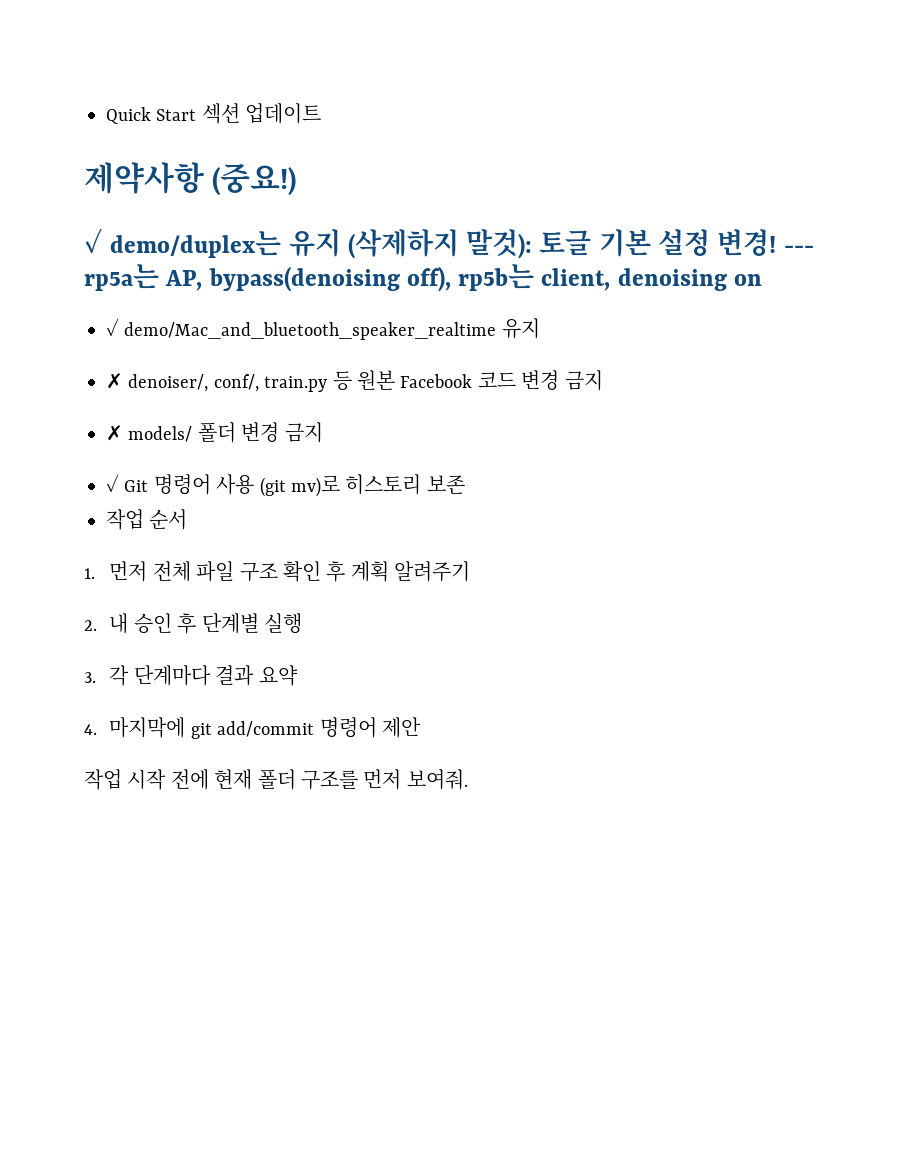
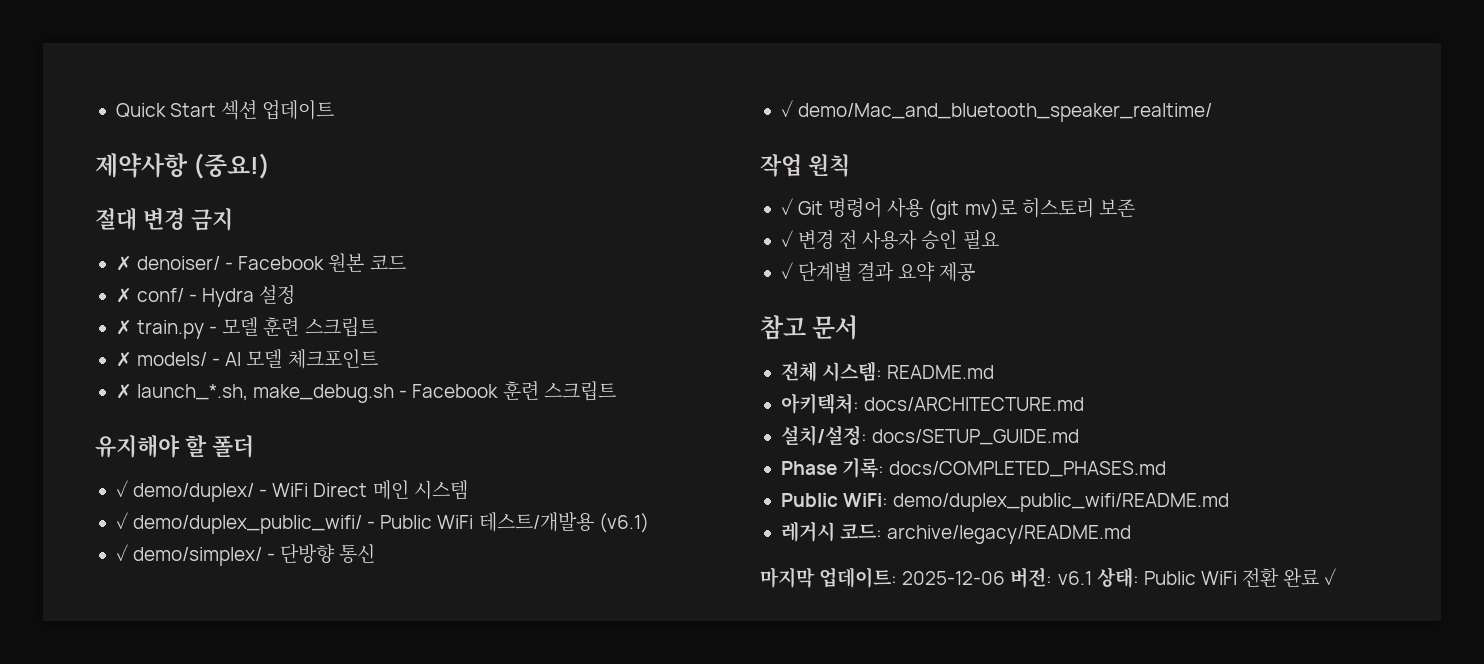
[84,228,814,259] [84,264,763,292] [106,318,540,340] [106,370,603,392] [106,422,323,443] ✓ demo/duplex는 유지 (삭제하지 말것): 토글 기본 설정 변경! --- rp5a는 AP, bypass(denoising off), rp5b는 client, denoising on // ✓ demo/Mac_and_bluetooth_speaker_realtime 유지 // ✗ denoiser/, conf/, train.py 등 원본 Facebook 코드 변경 금지 // ✗ models/ 폴더 변경 금지 -> [95,208,233,231] [115,253,406,272] [115,285,296,307] [115,317,377,339] [115,349,378,369] [115,381,616,403] [95,435,254,458] [115,480,468,502] [115,511,649,534] [115,544,376,566] [780,100,1213,122] [760,153,850,177] 절대 변경 금지 // ✗ denoiser/ - Facebook 원본 코드 // ✗ conf/ - Hydra 설정 // ✗ train.py - 모델 훈련 스크립트 // ✗ models/ - AI 모델 체크포인트 // ✗ launch_*.sh, make_debug.sh - Facebook 훈련 스크립트 // 유지해야 할 폴더 // ✓ demo/duplex/ - WiFi Direct 메인 시스템 // ✓ demo/duplex_public_wifi/ - Public WiFi 테스트/개발용 (v6.1) // ✓ demo/simplex/ - 단방향 통신 // ✓ demo/Mac_and_bluetooth_speaker_realtime/ // 작업 원칙
[106,509,188,530] [84,561,471,582] [84,613,302,634] [84,665,298,686] [84,717,421,739] [84,769,468,790] 작업 순서 // 1. 먼저 전체 파일 구조 확인 후 계획 알려주기 // 2. 내 승인 후 단계별 실행 // 3. 각 단계마다 결과 요약 // 4. 마지막에 git add/commit 명령어 제안 // 작업 시작 전에 현재 폴더 구조를 먼저 보여줘. -> [780,229,999,250] [780,261,976,282] [760,315,859,340] [780,361,995,382] [780,393,1085,414] [780,425,1080,446] [780,457,1167,478] [780,493,1230,512] [780,521,1132,544] [760,567,1337,588] ✓ 변경 전 사용자 승인 필요 // ✓ 단계별 결과 요약 제공 // 참고 문서 // 전체 시스템: README.md // 아키텍처: docs/ARCHITECTURE.md // 설치/설정: docs/SETUP_GUIDE.md // Phase 기록: docs/COMPLETED_PHASES.md // Public WiFi: demo/duplex_public_wifi/README.md // 레거시 코드: archive/legacy/README.md // 마지막 업데이트: 2025-12-06 버전: v6.1 상태: Public WiFi 전환 완료 ✓

